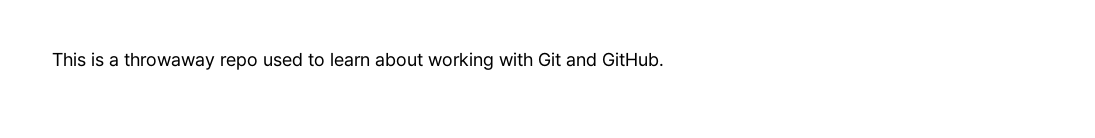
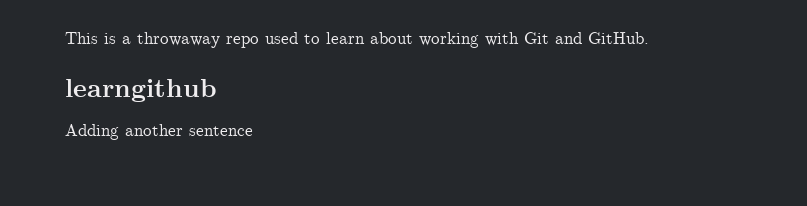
(664, 59) none -> [65,79,217,102] [65,124,253,140] // learngithub // Adding another sentence

